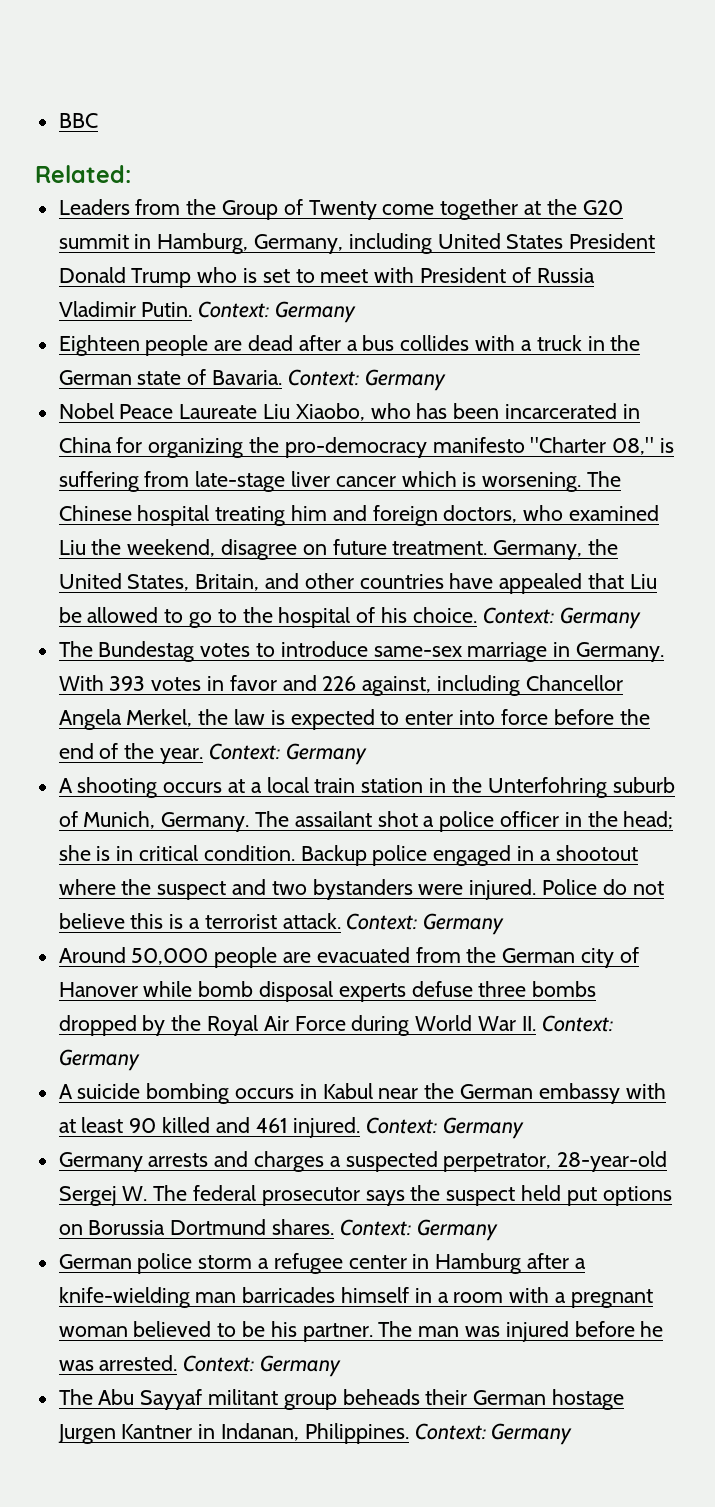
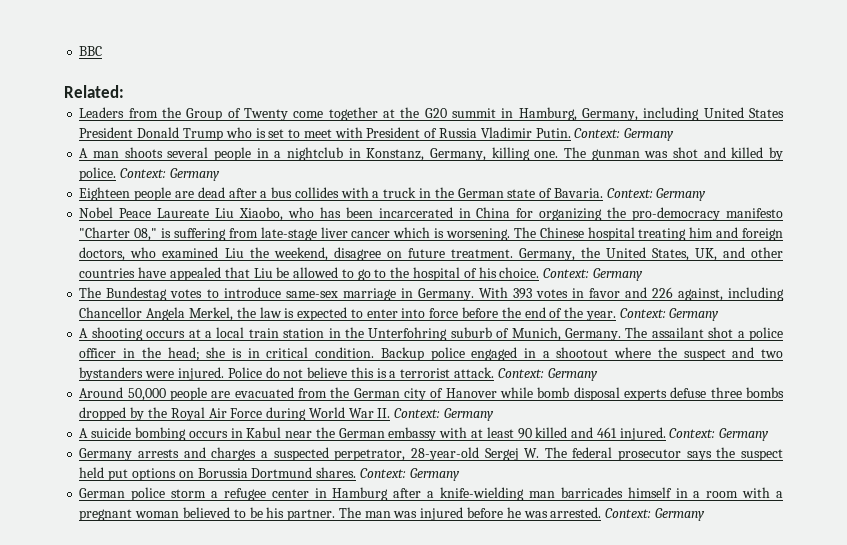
(357, 312) none -> [79,147,784,161] [79,167,220,181] // A man shoots several people in a nightclub in Konstanz, Germany, killing one. The gunman was shot and killed by police. Context: Germany
[195,574,260,591] Britain, -> [694,248,717,261] UK,
[58,1389,625,1410] [57,1423,573,1445] // The Abu Sayyaf militant group beheads their German hostage Jurgen Kantner in Indanan, Philippines. Context: Germany -> (705, 514) none

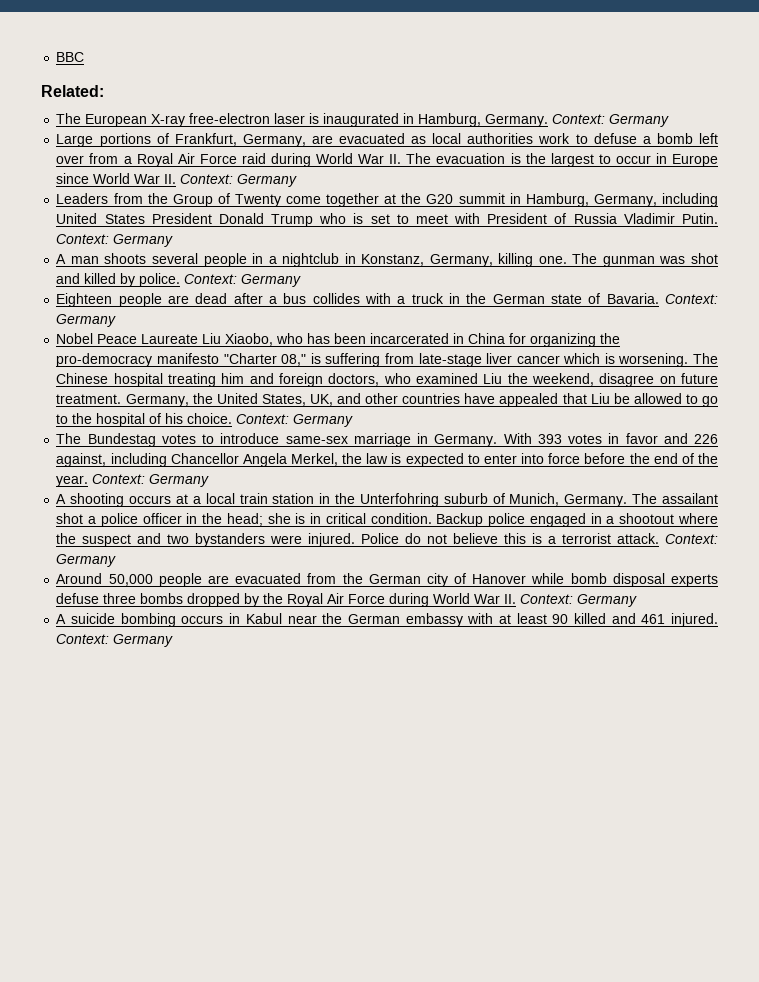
(124, 91) none -> [56,113,670,127] [56,133,719,147] [56,153,719,167] [56,173,298,187] // The European X-ray free-electron laser is inaugurated in Hamburg, Germany. Context: Germany // Large portions of Frankfurt, Germany, are evacuated as local authorities work to defuse a bomb left over from a Royal Air Force raid during World War II. The evacuation is the largest to occur in Europe since World War II. Context: Germany
[79,447,783,461] [79,467,460,481] [79,487,784,501] [79,507,705,521] // Germany arrests and charges a suspected perpetrator, 28-year-old Sergej W. The federal prosecutor says the suspect held put options on Borussia Dortmund shares. Context: Germany // German police storm a refugee center in Hamburg after a knife-wielding man barricades himself in a room with a pregnant woman believed to be his partner. The man was injured before he was arrested. Context: Germany -> (174, 640) none

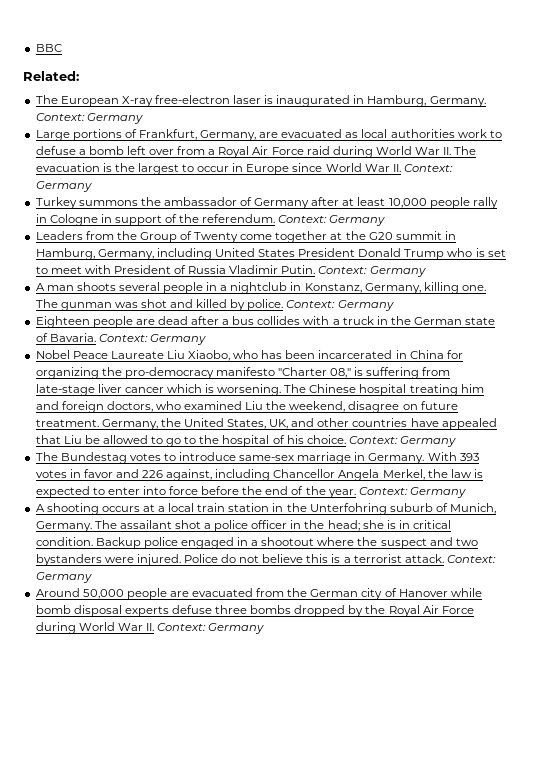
(298, 180) none -> [35,197,498,209] [35,214,386,226] // Turkey summons the ambassador of Germany after at least 10,000 people rally in Cologne in support of the referendum. Context: Germany
[56,613,718,627] [56,634,174,647] // A suicide bombing occurs in Kabul near the German embassy with at least 90 killed and 461 injured. Context: Germany -> (265, 628) none

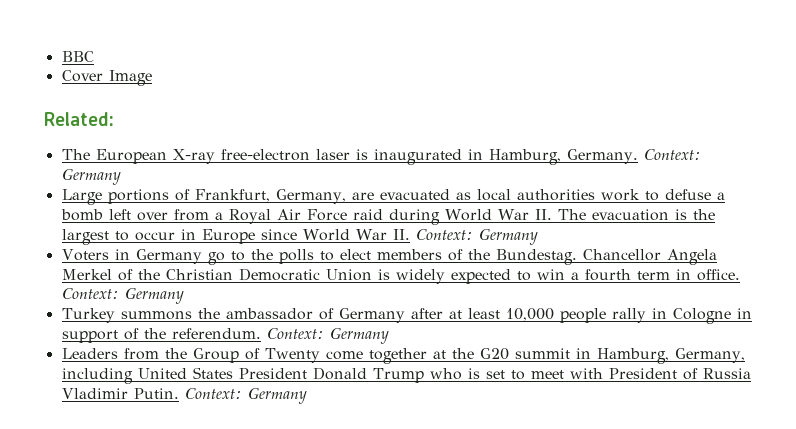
(62, 48) none -> [61,70,152,86] // Cover Image
(92, 186) none -> [61,249,717,265] [61,268,740,284] [61,287,184,304] // Voters in Germany go to the polls to elect members of the Bundestag. Chancellor Angela Merkel of the Christian Democratic Union is widely expected to win a fourth term in office. Context: Germany
[35,282,486,294] [35,299,394,311] [35,316,496,328] [35,333,206,345] [35,350,463,361] [35,367,451,379] [35,384,484,396] [35,401,458,413] [35,418,497,430] [35,435,457,447] [35,452,479,464] [35,469,483,481] [35,486,466,498] [35,503,497,515] [35,520,452,532] [35,537,478,549] [35,554,496,566] [35,572,92,583] [35,588,482,600] [35,605,474,617] [35,622,265,634] // A man shoots several people in a nightclub in Konstanz, Germany, killing one. The gunman was shot and killed by police. Context: Germany // Eighteen people are dead after a bus collides with a truck in the German state of Bavaria. Context: Germany // Nobel Peace Laureate Liu Xiaobo, who has been incarcerated in China for organizing the pro-democracy manifesto "Charter 08," is suffering from late-stage liver cancer which is worsening. The Chinese hospital treating him and foreign doctors, who examined Liu the weekend, disagree on future treatment. Germany, the United States, UK, and other countries have appealed that Liu be allowed to go to the hospital of his choice. Context: Germany // The Bundestag votes to introduce same-sex marriage in Germany. With 393 votes in favor and 226 against, including Chancellor Angela Merkel, the law is expected to enter into force before the end of the year. Context: Germany // A shooting occurs at a local train station in the Unterfohring suburb of Munich, Germany. The assailant shot a police officer in the head; she is in critical condition. Backup police engaged in a shootout where the suspect and two bystanders were injured. Police do not believe this is a terrorist attack. Context: Germany // Around 50,000 people are evacuated from the German city of Hanover while bomb disposal experts defuse three bombs dropped by the Royal Air Force during World War II. Context: Germany -> (307, 395) none

